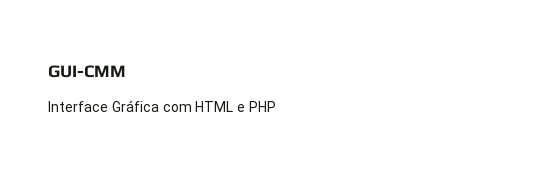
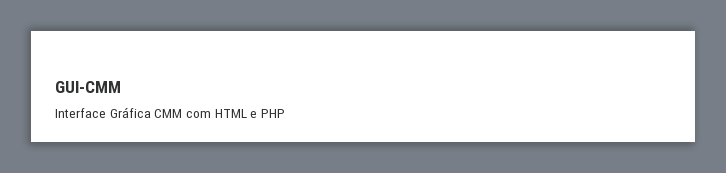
(159, 106) none -> [154,109,183,118] CMM

